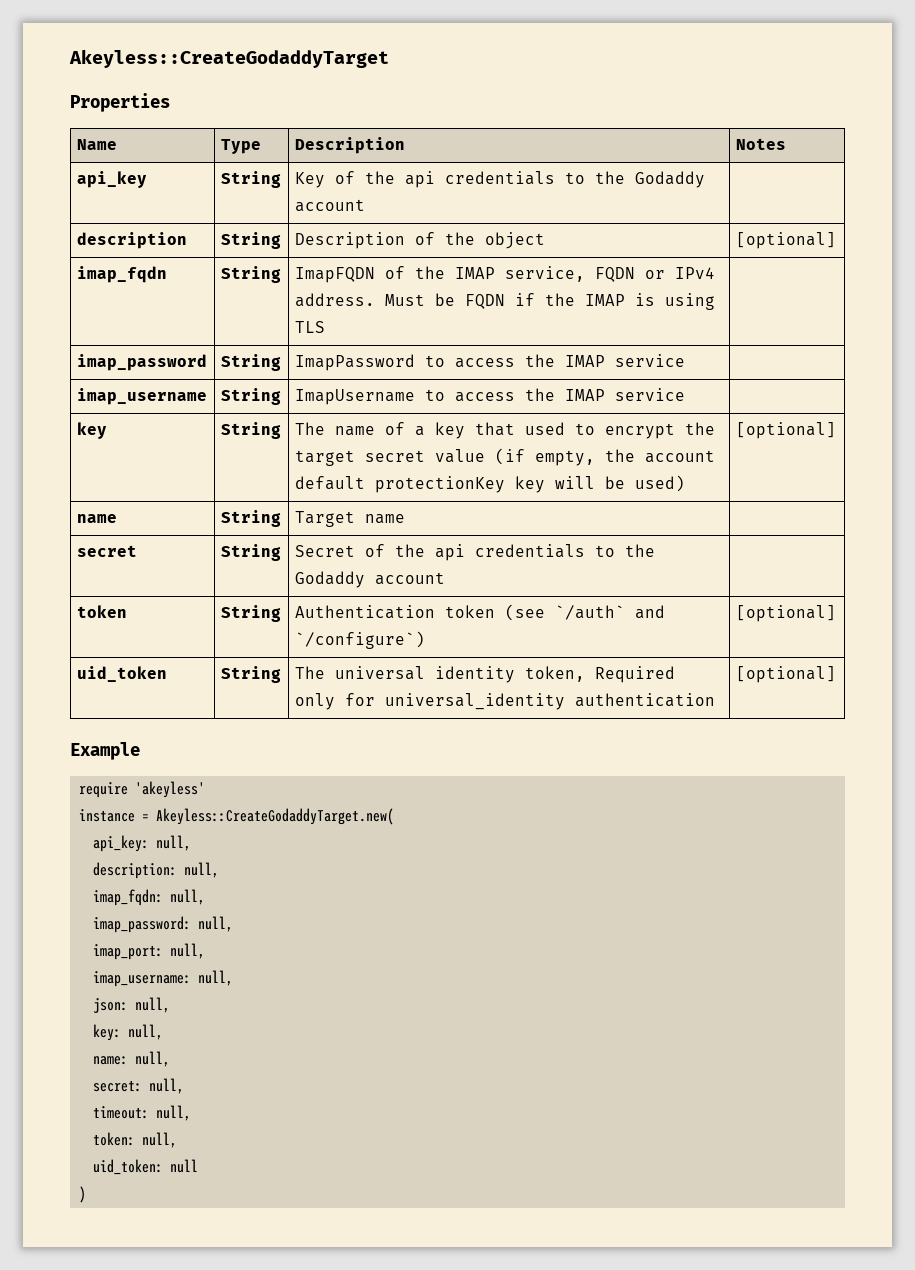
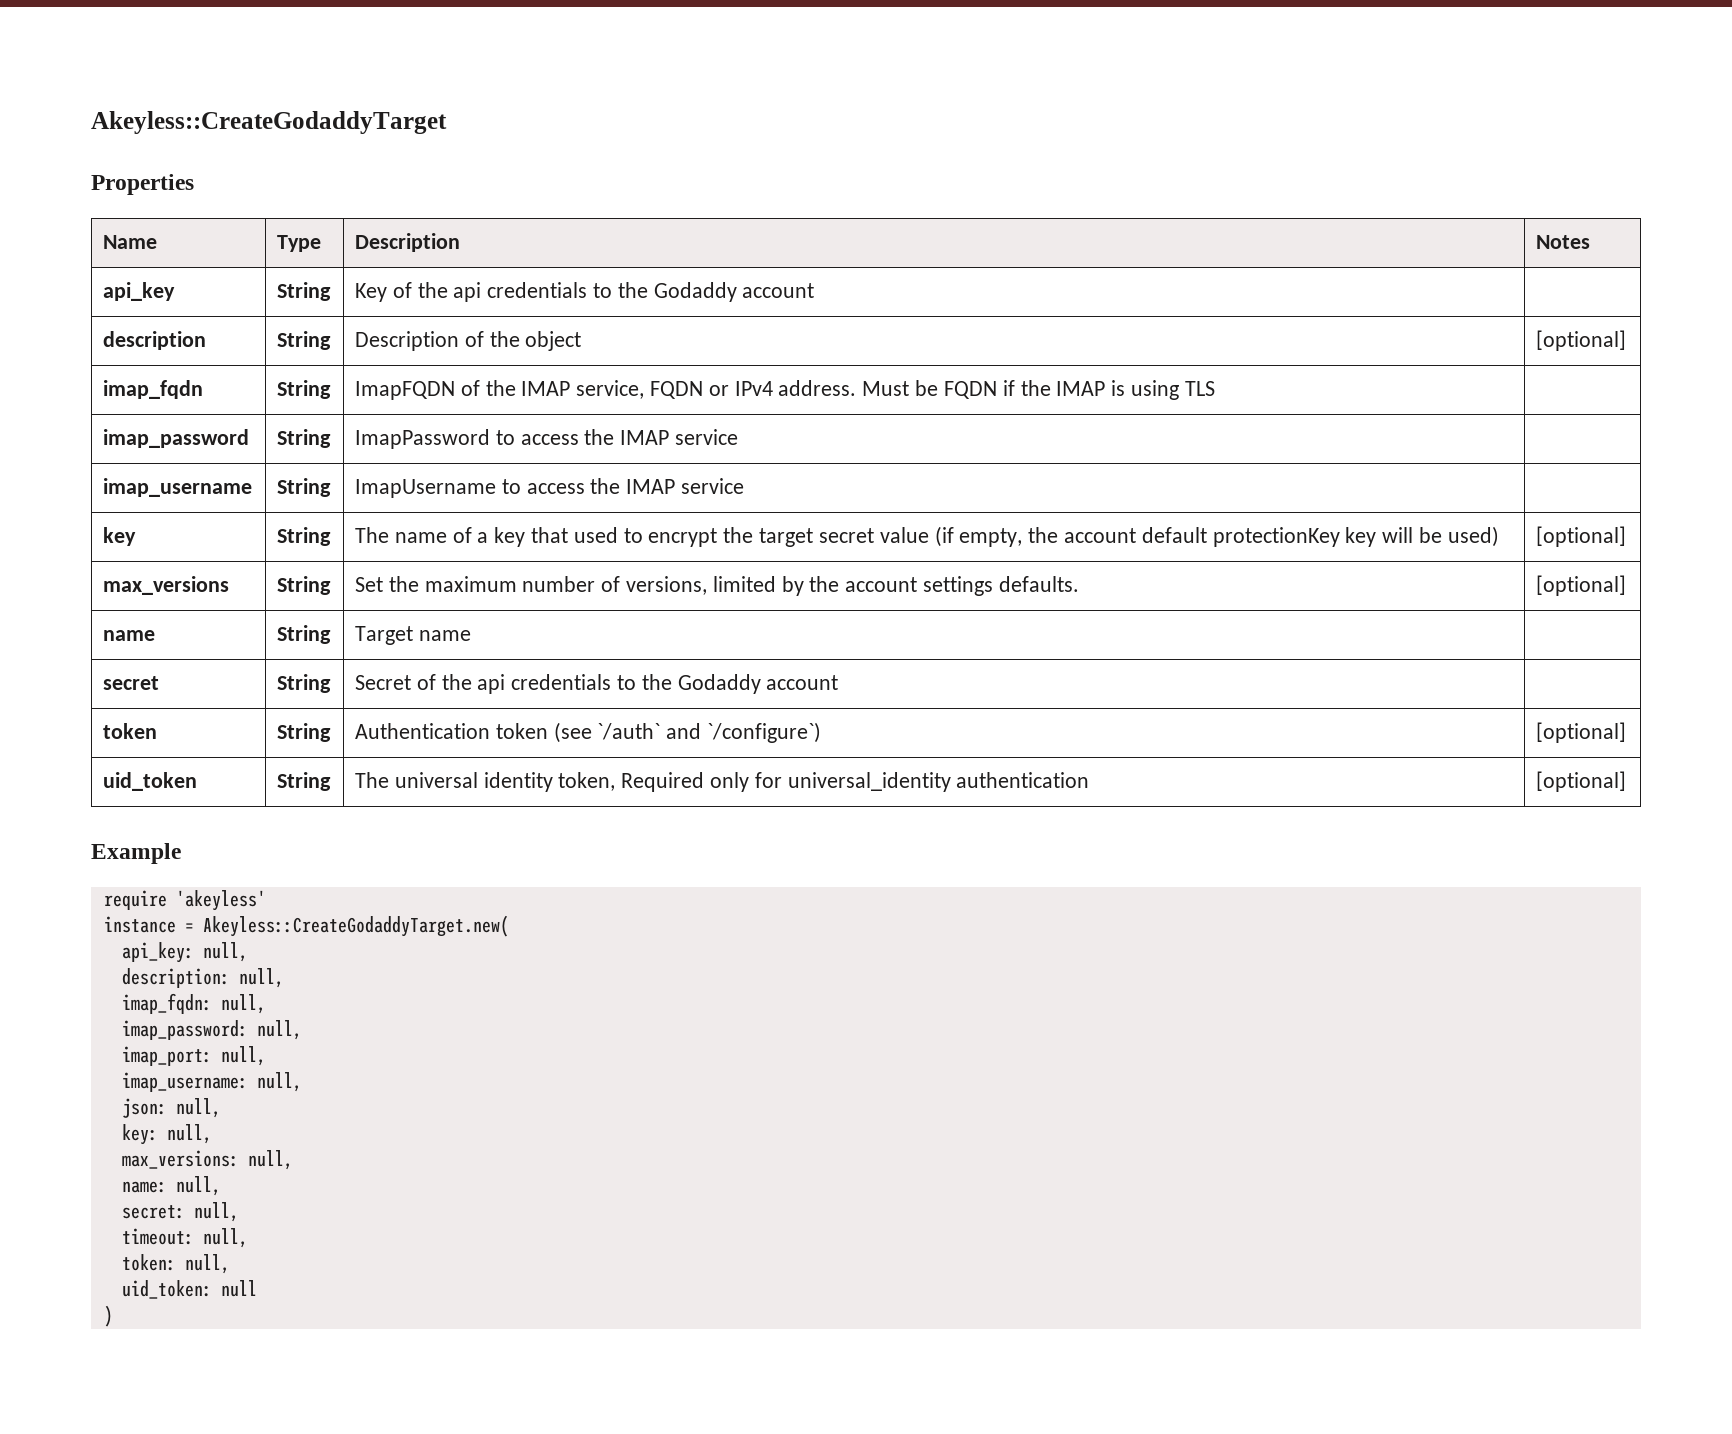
(836, 430) none -> [103,576,230,595] [277,576,332,595] [355,576,1079,596] [1536,575,1627,596] // max_versions | String | Set the maximum number of versions, limited by the account settings defaults. | [optional]
(164, 1032) none -> [121,1150,293,1170] // max_versions: null,

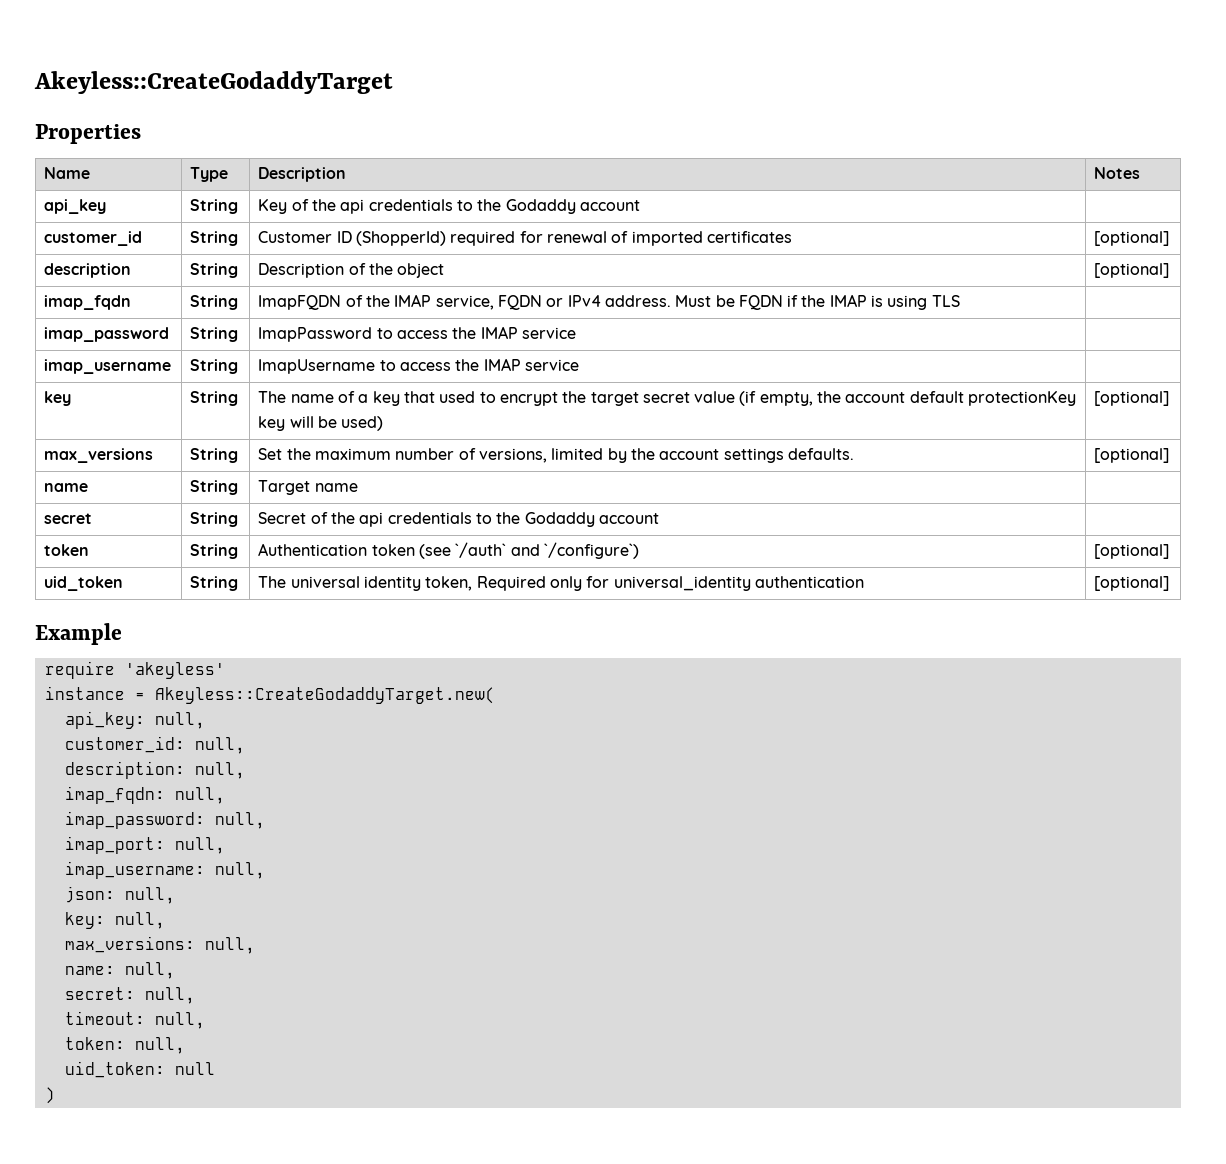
(815, 290) none -> [44,231,143,246] [190,231,239,246] [258,231,792,246] [1094,231,1170,246] // customer_id | String | Customer ID (ShopperId) required for renewal of imported certificates | [optional]
(248, 952) none -> [64,736,245,754] // customer_id: null,

